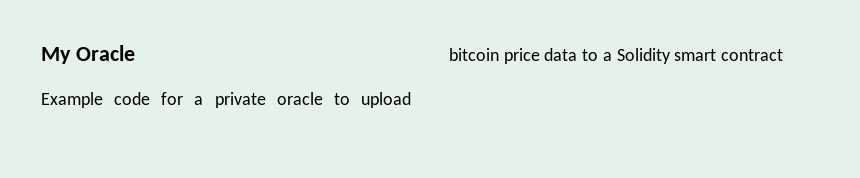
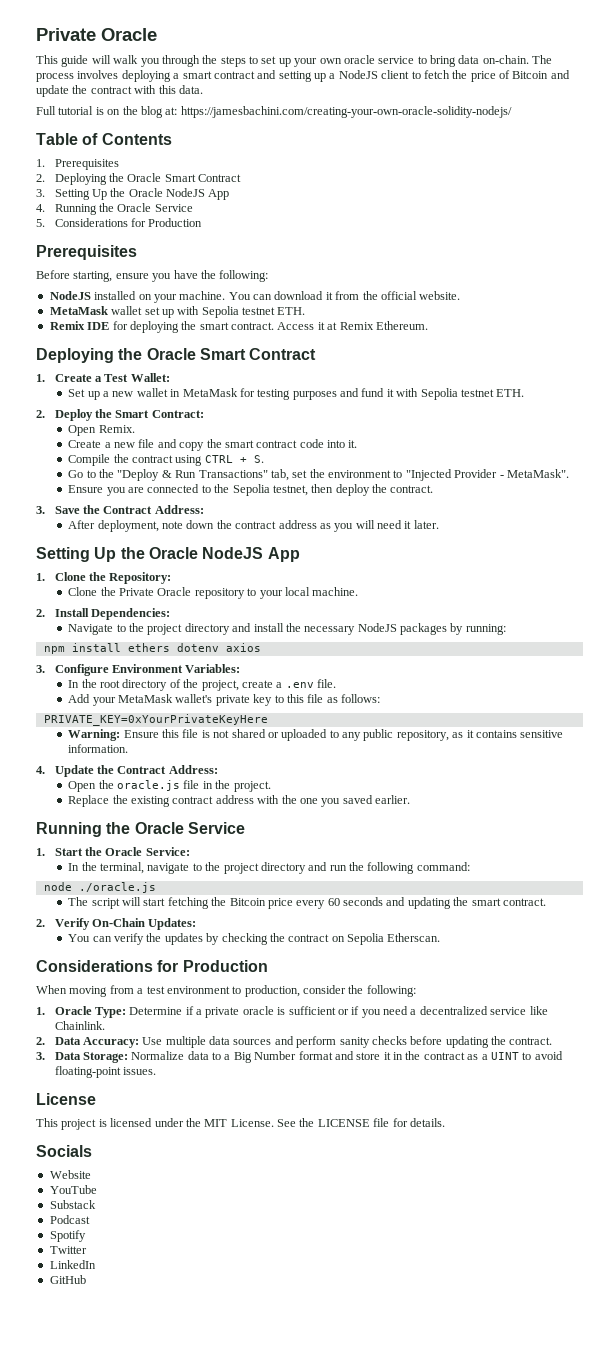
[41,47,71,64] My -> [36,28,96,41] Private
[41,92,411,108] [449,48,784,64] Example code for a private oracle to upload bitcoin price data to a Solidity smart contract -> [36,55,553,67] [36,70,570,82] [36,85,203,97] [36,106,512,118] [36,133,172,145] [36,159,119,170] [36,173,242,185] [36,188,230,200] [36,203,193,215] [36,218,203,227] [36,245,137,260] [36,270,269,282] [49,291,461,303] [49,306,306,318] [49,321,428,333] [36,348,317,363] [36,373,170,382] [68,388,525,400] [36,409,204,421] [68,425,135,436] [68,439,358,451] [68,454,264,466] [68,469,569,481] [68,484,434,496] [36,505,204,514] [68,520,439,532] [36,547,300,562] [36,572,172,584] [68,587,359,599] [36,608,170,620] [68,623,506,635] [43,643,261,654] [36,664,241,676] [68,679,337,691] [68,694,381,706] [43,714,268,726] [68,729,564,741] [68,744,129,753] [36,765,218,777] [68,780,271,792] [68,795,411,807] [36,822,245,837] [36,847,190,856] [68,862,470,874] [43,882,156,893] [68,897,546,909] [36,918,197,930] [68,933,441,945] [36,960,268,972] [36,985,416,997] [36,1006,548,1018] [54,1021,105,1030] [36,1036,553,1048] [36,1051,563,1063] [54,1066,156,1078] [36,1093,96,1105] [36,1118,445,1130] [36,1145,92,1157] [49,1170,91,1179] [49,1185,97,1194] [49,1200,96,1209] [49,1215,90,1224] [49,1230,86,1242] [49,1246,87,1254] [49,1260,96,1269] [49,1275,86,1284] This guide will walk you through the steps to set up your own oracle service to bring data on-chain. The process involves deploying a smart contract and setting up a NodeJS client to fetch the price of Bitcoin and update the contract with this data. // Full tutorial is on the blog at: https://jamesbachini.com/creating-your-own-oracle-solidity-nodejs/ // Table of Contents // 1. Prerequisites // 2. Deploying the Oracle Smart Contract // 3. Setting Up the Oracle NodeJS App // 4. Running the Oracle Service // 5. Considerations for Production // Prerequisites // Before starting, ensure you have the following: // NodeJS installed on your machine. You can download it from the official website. // MetaMask wallet set up with Sepolia testnet ETH. // Remix IDE for deploying the smart contract. Access it at Remix Ethereum. // Deploying the Oracle Smart Contract // 1. Create a Test Wallet: // Set up a new wallet in MetaMask for testing purposes and fund it with Sepolia testnet ETH. // 2. Deploy the Smart Contract: // Open Remix. // Create a new file and copy the smart contract code into it. // Compile the contract using CTRL + S. // Go to the "Deploy & Run Transactions" tab, set the environment to "Injected Provider - MetaMask". // Ensure you are connected to the Sepolia testnet, then deploy the contract. // 3. Save the Contract Address: // After deployment, note down the contract address as you will need it later. // Setting Up the Oracle NodeJS App // 1. Clone the Repository: // Clone the Private Oracle repository to your local machine. // 2. Install Dependencies: // Navigate to the project directory and install the necessary NodeJS packages by running: // npm install ethers dotenv axios // 3. Configure Environment Variables: // In the root directory of the project, create a .env file. // Add your MetaMask wallet's private key to this file as follows: // PRIVATE_KEY=0xYourPrivateKeyHere // Warning: Ensure this file is not shared or uploaded to any public repository, as it contains sensitive information. // 4. Update the Contract Address: // Open the oracle.js file in the project. // Replace the existing contract address with the one you saved earlier. // Running the Oracle Service // 1. Start the Oracle Service: // In the terminal, navigate to the project directory and run the following command: // node ./oracle.js // The script will start fetching the Bitcoin price every 60 seconds and updating the smart contract. // 2. Verify On-Chain Updates: // You can verify the updates by checking the contract on Sepolia Etherscan. // Considerations for Production // When moving from a test environment to production, consider the following: // 1. Oracle Type: Determine if a private oracle is sufficient or if you need a decentralized service like Chainlink. // 2. Data Accuracy: Use multiple data sources and perform sanity checks before updating the contract. // 3. Data Storage: Normalize data to a Big Number format and store it in the contract as a UINT to avoid floating-point issues. // License // This project is licensed under the MIT License. See the LICENSE file for details. // Socials // Website // YouTube // Substack // Podcast // Spotify // Twitter // LinkedIn // GitHub

